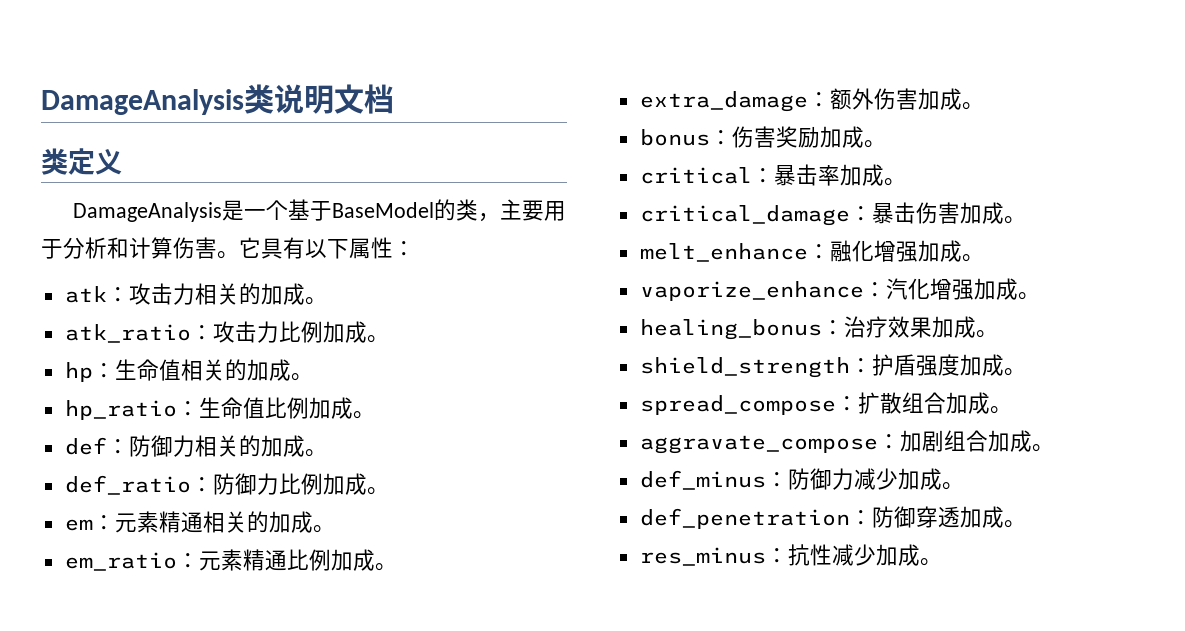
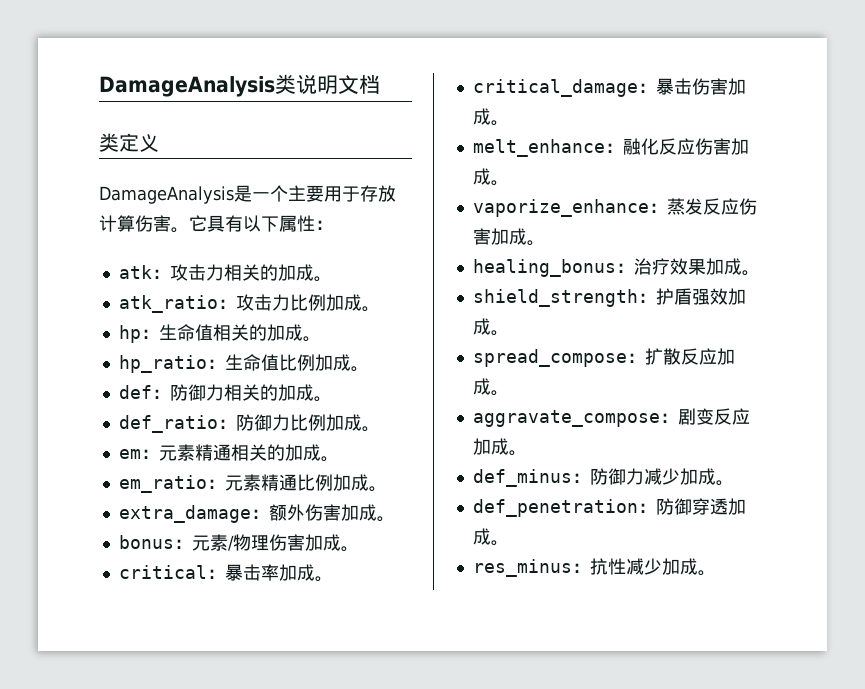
[287,199,500,222] 基于BaseModel的类， -> (288, 193) none
[63,237,129,259] 分析和 -> [360,185,396,202] 存放
[731,126,820,148] 伤害奖励 -> [191,534,305,551] 元素/物理伤害
[873,240,918,262] 增强 -> [658,138,731,155] 反应伤害
[885,278,974,300] 汽化增强 -> [666,198,757,215] [472,228,491,245] 蒸发反应伤害
[937,354,960,376] 度 -> [709,288,728,305] 效
[901,392,946,414] 组合 -> [680,348,717,365] 反应
[899,430,988,452] 加剧组合 -> [677,408,750,425] 剧变反应

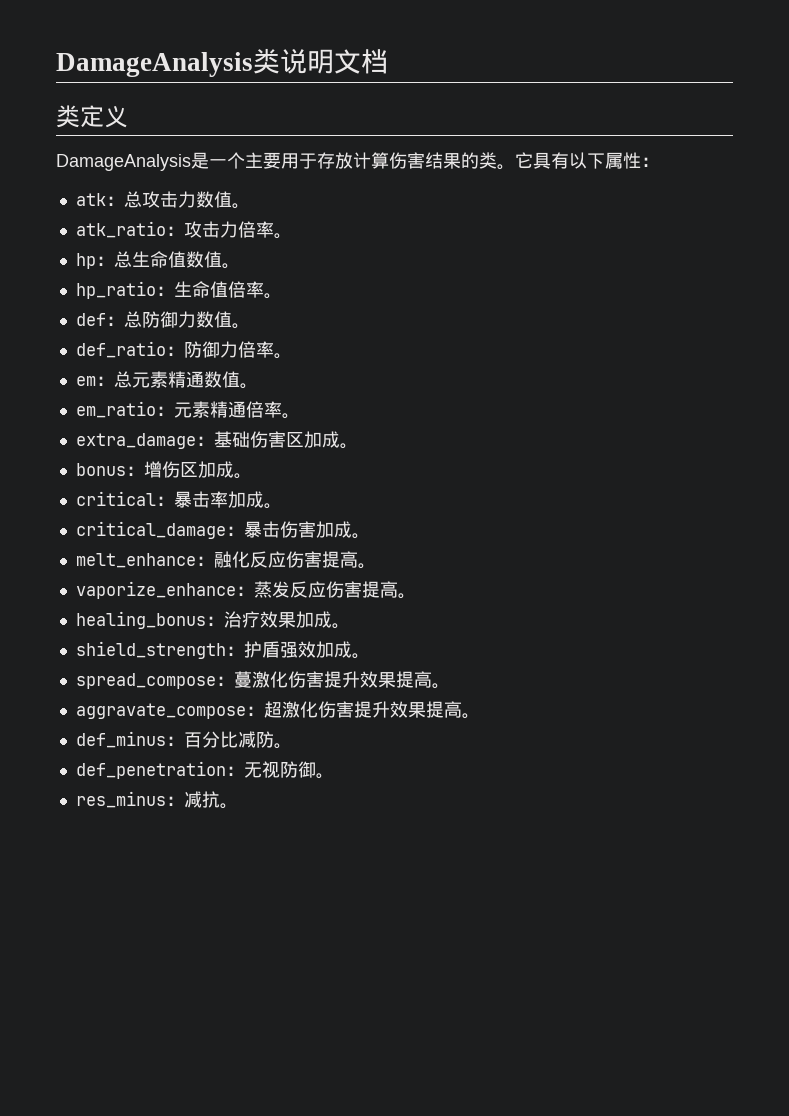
(171, 223) none -> [425,152,497,169] 结果的类
[169,264,314,281] 攻击力相关的加成 -> [123,191,232,208] 总攻击力数值
[289,294,362,311] 比例加成 -> [237,221,274,238] 倍率
[158,324,303,341] 生命值相关的加成 -> [113,251,222,268] 总生命值数值
[278,354,351,371] 比例加成 -> [227,281,264,298] 倍率
[169,384,314,401] 防御力相关的加成 -> [123,311,232,328] 总防御力数值
[289,414,362,431] 比例加成 -> [237,341,274,358] 倍率
[158,444,321,461] 元素精通相关的加成 -> [113,371,240,388] 总元素精通数值
[296,474,369,491] 比例加成 -> [245,401,282,418] 倍率
[268,504,341,521] 额外伤害 -> [213,431,304,448] 基础伤害区
[191,534,305,551] 元素/物理伤害 -> [143,461,198,478] 增伤区
[730,138,749,155] [472,168,491,185] 加成 -> [321,551,358,568] 提高
[490,228,527,245] 加成 -> [361,581,398,598] 提高
[644,348,735,365] [472,378,509,396] [472,408,750,427] [472,438,509,455] 扩散反应加成。 // aggravate_compose：剧变反应加成 -> [233,671,450,689] [75,701,462,719] 蔓激化伤害提升效果提高。 // aggravate_compose：超激化伤害提升效果提高
[589,468,716,485] 防御力减少加成 -> [183,731,274,748] 百分比减防
[655,498,746,515] [472,528,491,545] 防御穿透加成 -> [243,761,316,778] 无视防御
[589,558,698,575] 抗性减少加成 -> [183,791,220,808] 减抗

